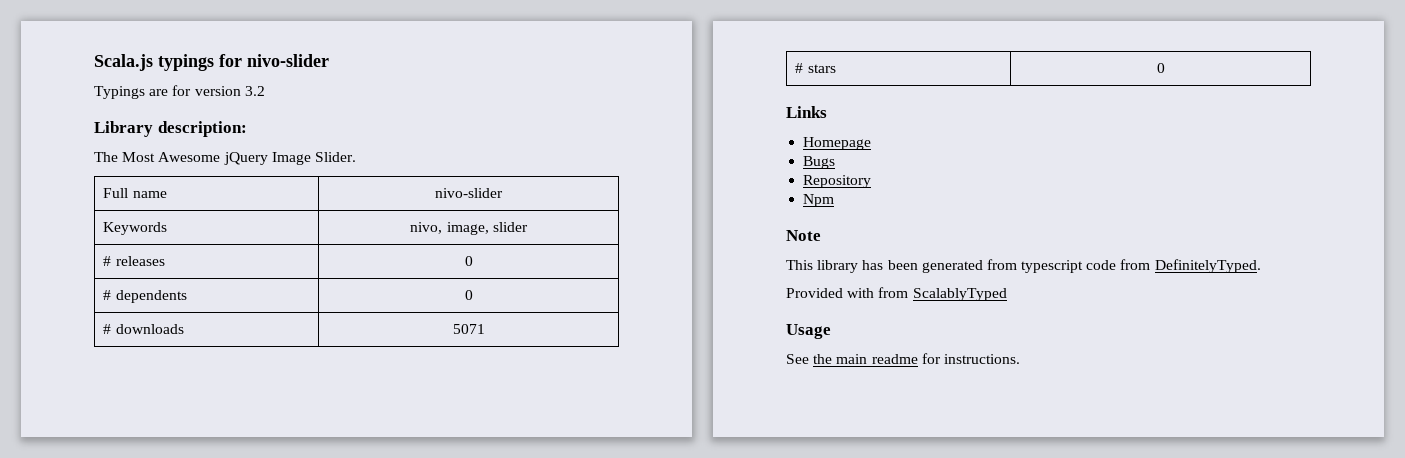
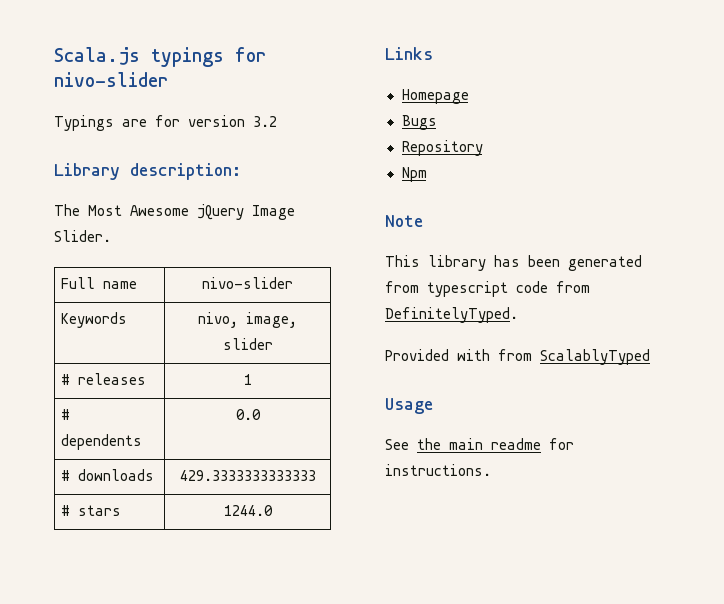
[464,256,473,266] 0 -> [243,374,252,385] 1
[464,290,473,300] 0 -> [235,409,261,420] 0.0
[452,324,485,334] 5071 -> [179,470,316,481] 429.3333333333333
[1156,63,1165,73] 0 -> [223,505,273,516] 1244.0

